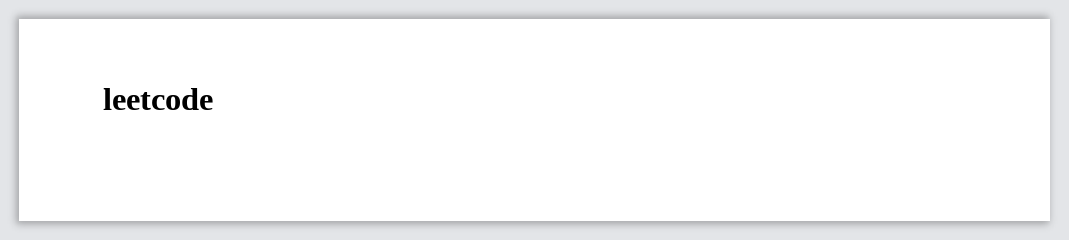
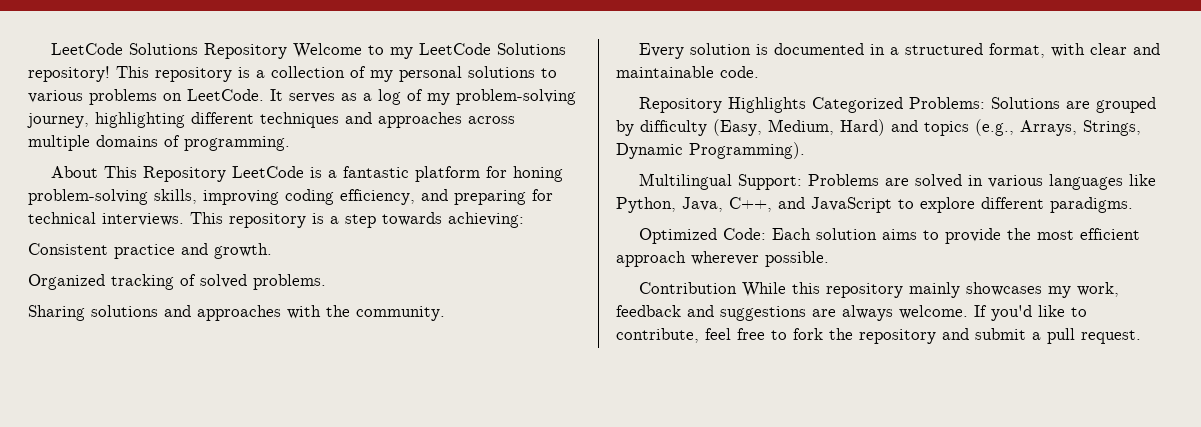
[103,88,213,110] leetcode -> [50,43,566,59] [28,66,557,82] [28,89,576,105] [27,112,515,128] [28,135,290,151] [50,166,563,182] [28,189,553,205] [28,212,524,228] [28,243,272,259] [28,274,326,290] [28,305,445,321] [638,43,1160,59] [616,66,759,78] [638,97,1156,113] [616,119,1141,136] [616,142,805,159] [638,173,1156,190] [616,197,1133,213] [638,228,1140,244] [616,251,829,267] [638,282,1119,298] [616,305,1087,321] [616,328,1141,344] LeetCode Solutions Repository Welcome to my LeetCode Solutions repository! This repository is a collection of my personal solutions to various problems on LeetCode. It serves as a log of my problem-solving journey, highlighting different techniques and approaches across multiple domains of programming. // About This Repository LeetCode is a fantastic platform for honing problem-solving skills, improving coding efficiency, and preparing for technical interviews. This repository is a step towards achieving: // Consistent practice and growth. // Organized tracking of solved problems. // Sharing solutions and approaches with the community. // Every solution is documented in a structured format, with clear and maintainable code. // Repository Highlights Categorized Problems: Solutions are grouped by difficulty (Easy, Medium, Hard) and topics (e.g., Arrays, Strings, Dynamic Programming). // Multilingual Support: Problems are solved in various languages like Python, Java, C++, and JavaScript to explore different paradigms. // Optimized Code: Each solution aims to provide the most efficient approach wherever possible. // Contribution While this repository mainly showcases my work, feedback and suggestions are always welcome. If you'd like to contribute, feel free to fork the repository and submit a pull request.

